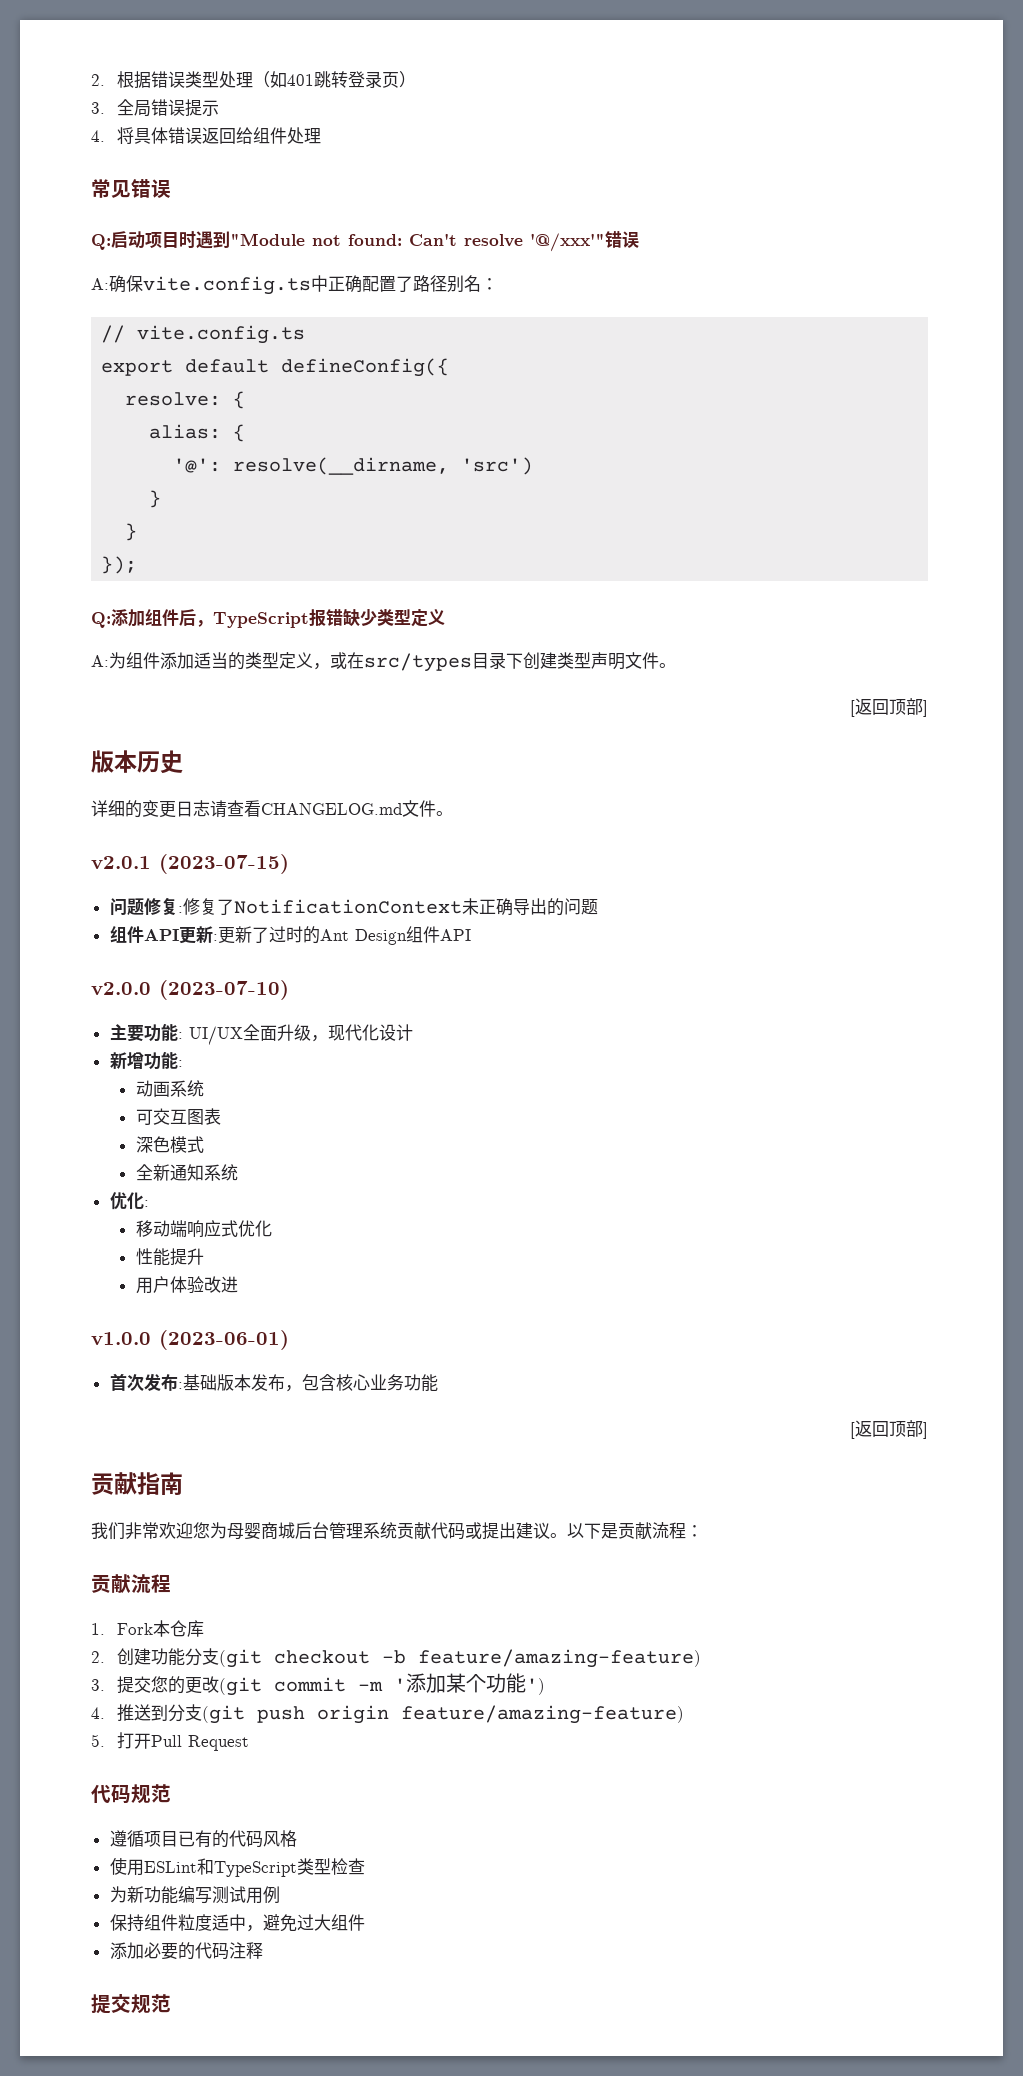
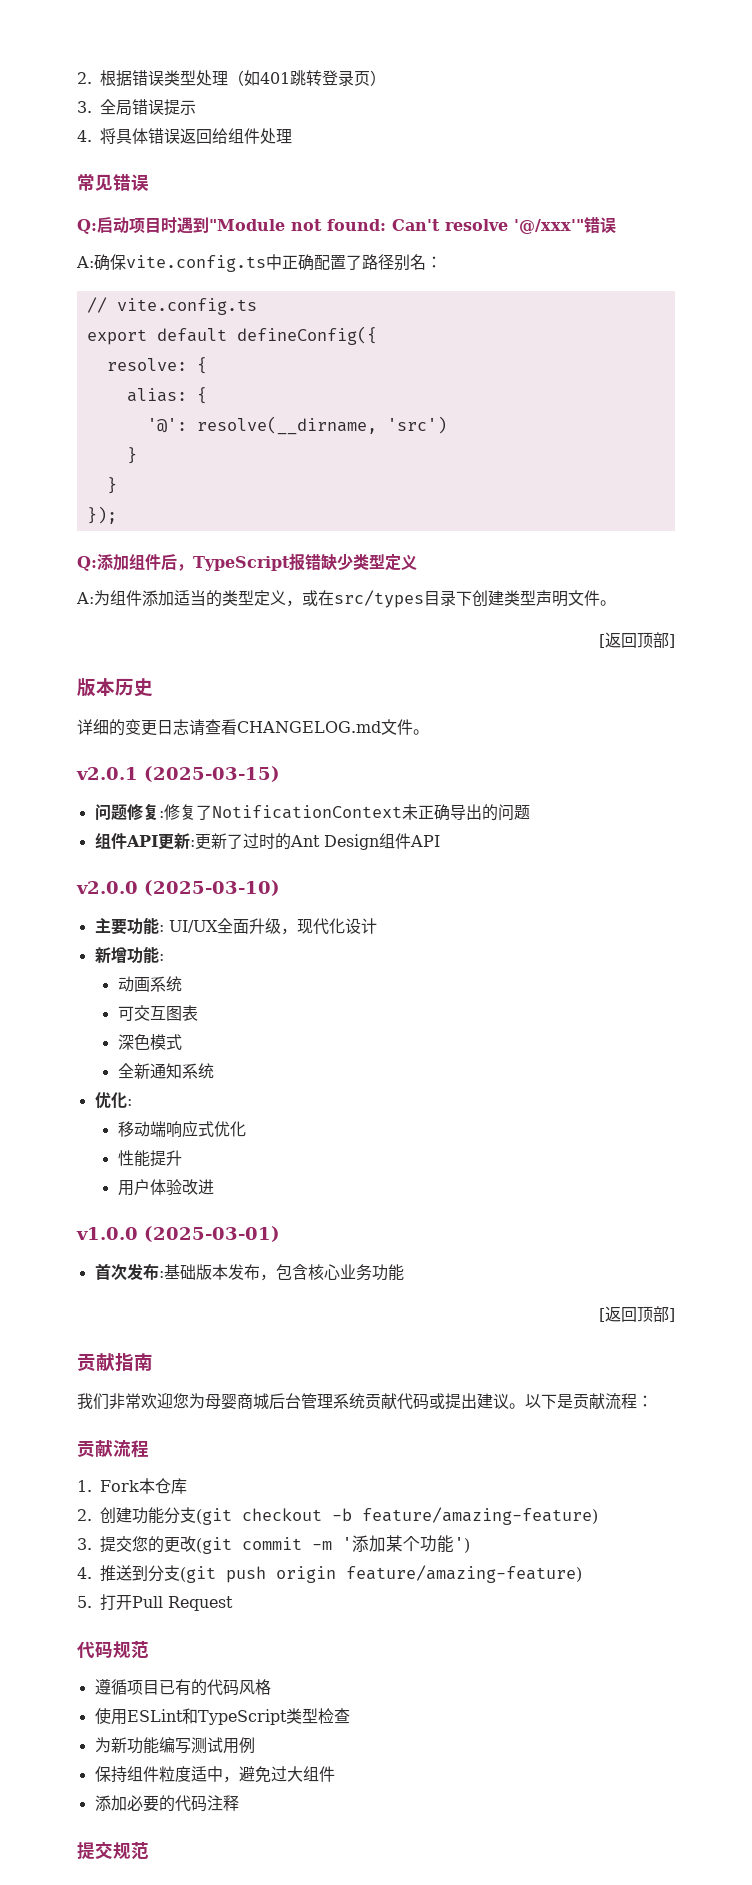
[159,854,289,874] (2023-07-15) -> [144,766,280,782] (2025-03-15)
[159,980,289,1000] (2023-07-10) -> [144,880,280,896] (2025-03-10)
[159,1330,289,1350] (2023-06-01) -> [144,1226,280,1242] (2025-03-01)

